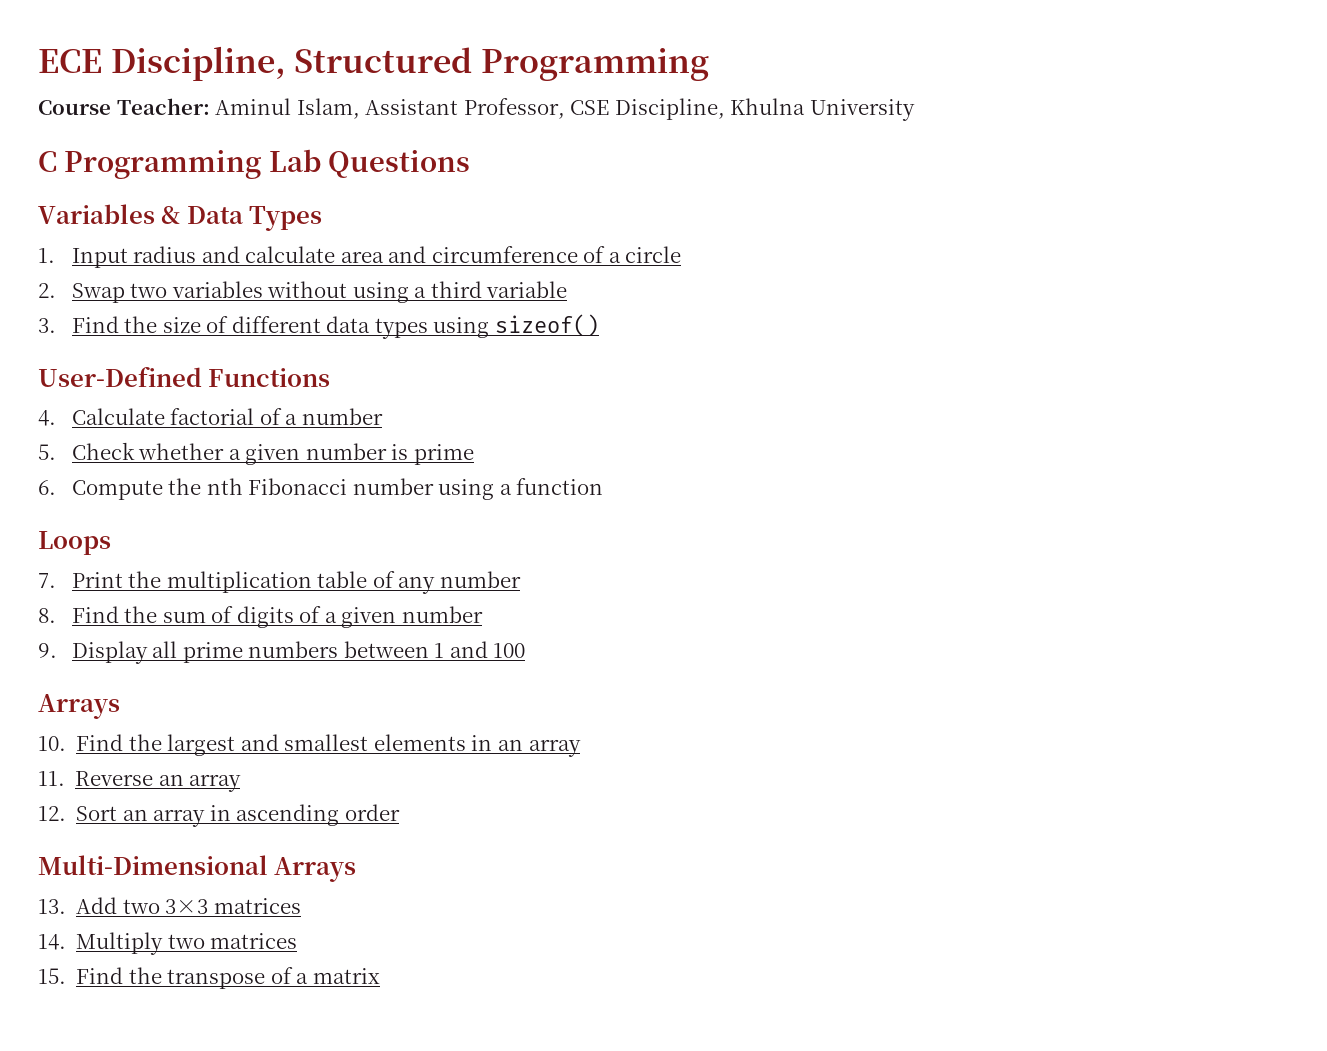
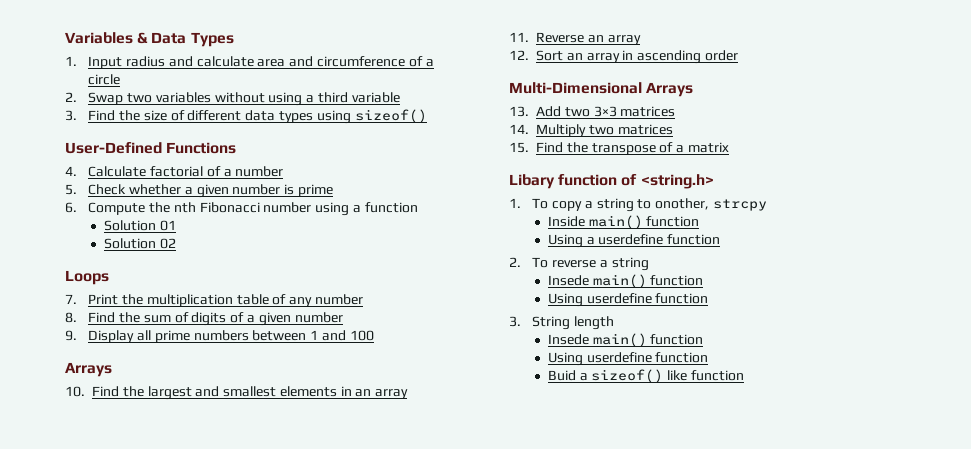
[38,46,709,81] [38,98,915,121] [38,149,471,179] ECE Discipline, Structured Programming // Course Teacher: Aminul Islam, Assistant Professor, CSE Discipline, Khulna University // C Programming Lab Questions // -> (65, 38) none
(604, 486) none -> [103,220,176,231] [103,238,176,249] // Solution 01 // Solution 02
(380, 976) none -> [509,174,714,189] [509,198,768,212] [547,215,700,229] [547,234,721,248] [509,257,649,271] [547,274,704,288] [547,293,709,307] [509,316,615,330] [547,333,704,347] [547,352,709,366] [547,369,744,383] // Libary function of <string.h> // 1. To copy a string to onother, strcpy // Inside main() function // Using a userdefine function // 2. To reverse a string // Insede main() function // Using userdefine function // 3. String length // Insede main() function // Using userdefine function // Buid a sizeof() like function

